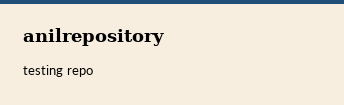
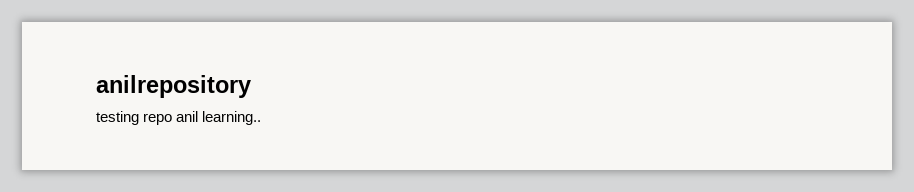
(93, 72) none -> [176,111,262,125] anil learning..

